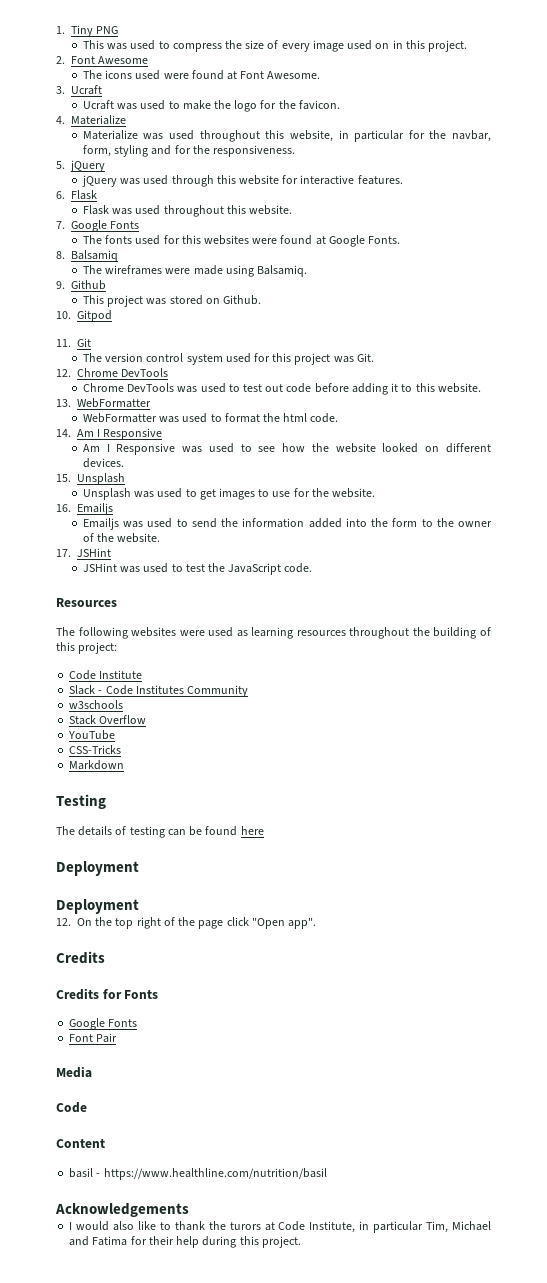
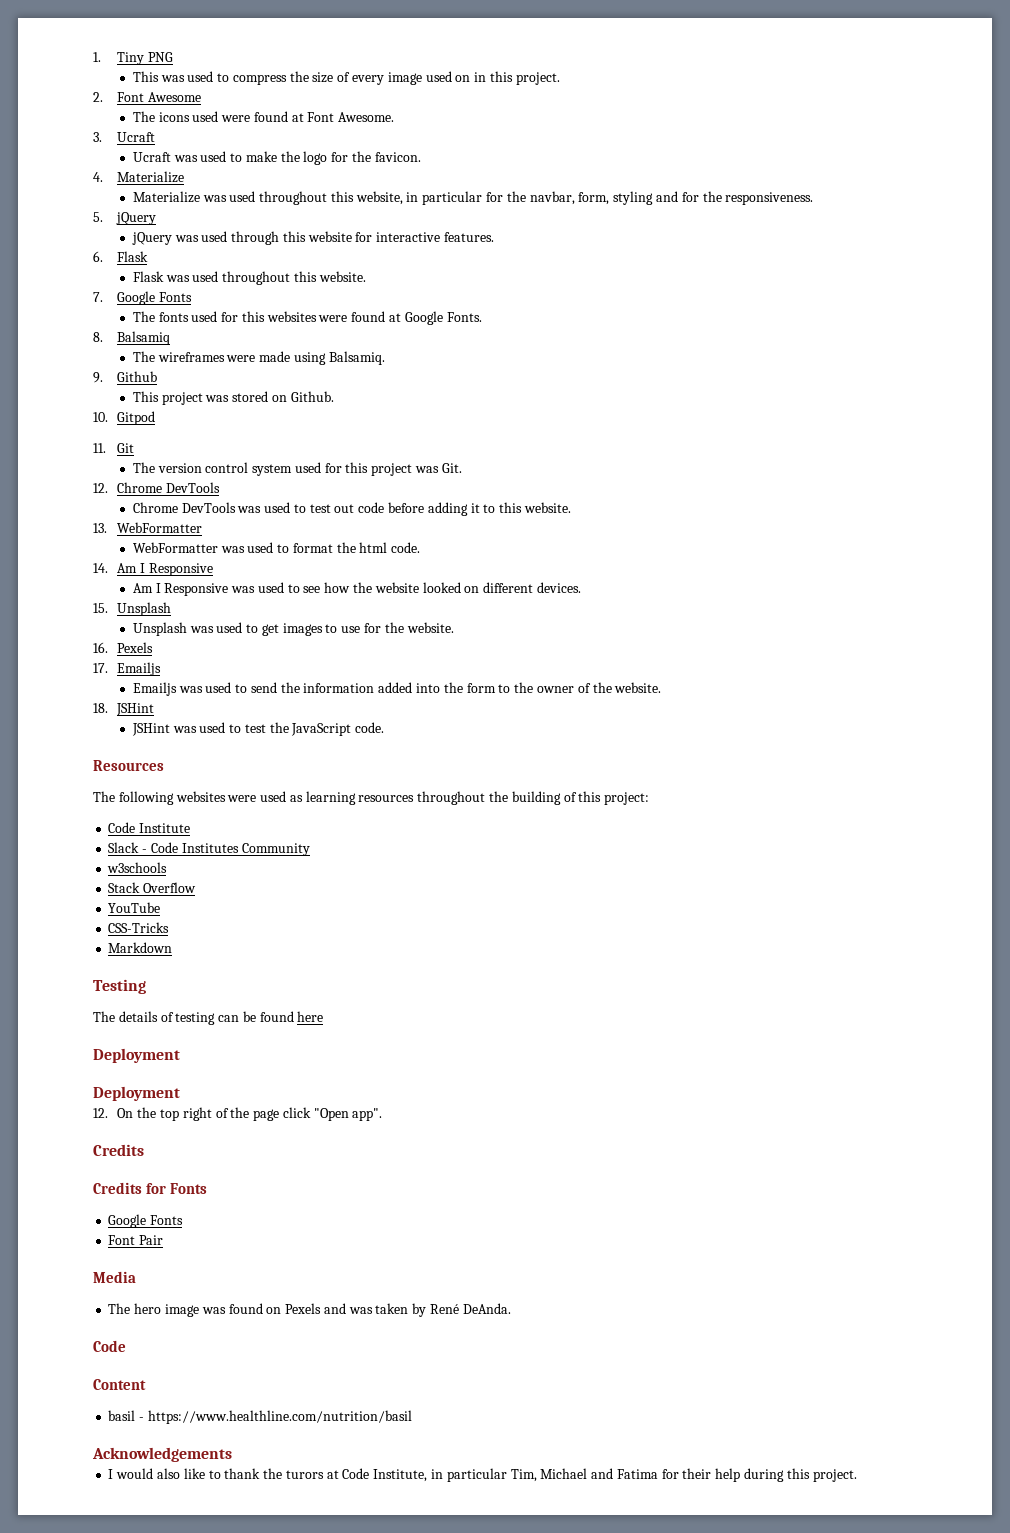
(71, 508) none -> [117,642,154,653] [93,663,108,673] Pexels // 17.
[56,549,71,557] 17. -> [93,703,108,713] 18.
(92, 1072) none -> [108,1303,511,1317] // The hero image was found on Pexels and was taken by René DeAnda.

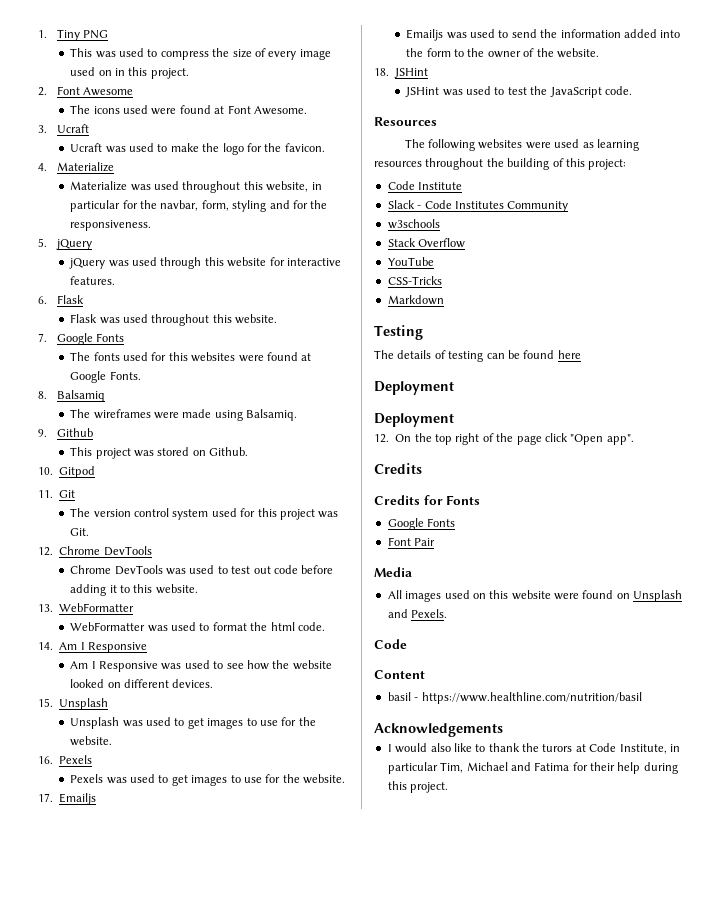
(154, 647) none -> [70,774,346,786] // Pexels was used to get images to use for the website.
[108,1303,511,1317] The hero image was found on Pexels and was taken by René DeAnda. -> [387,590,683,602] [387,609,448,618] All images used on this website were found on Unsplash and Pexels.

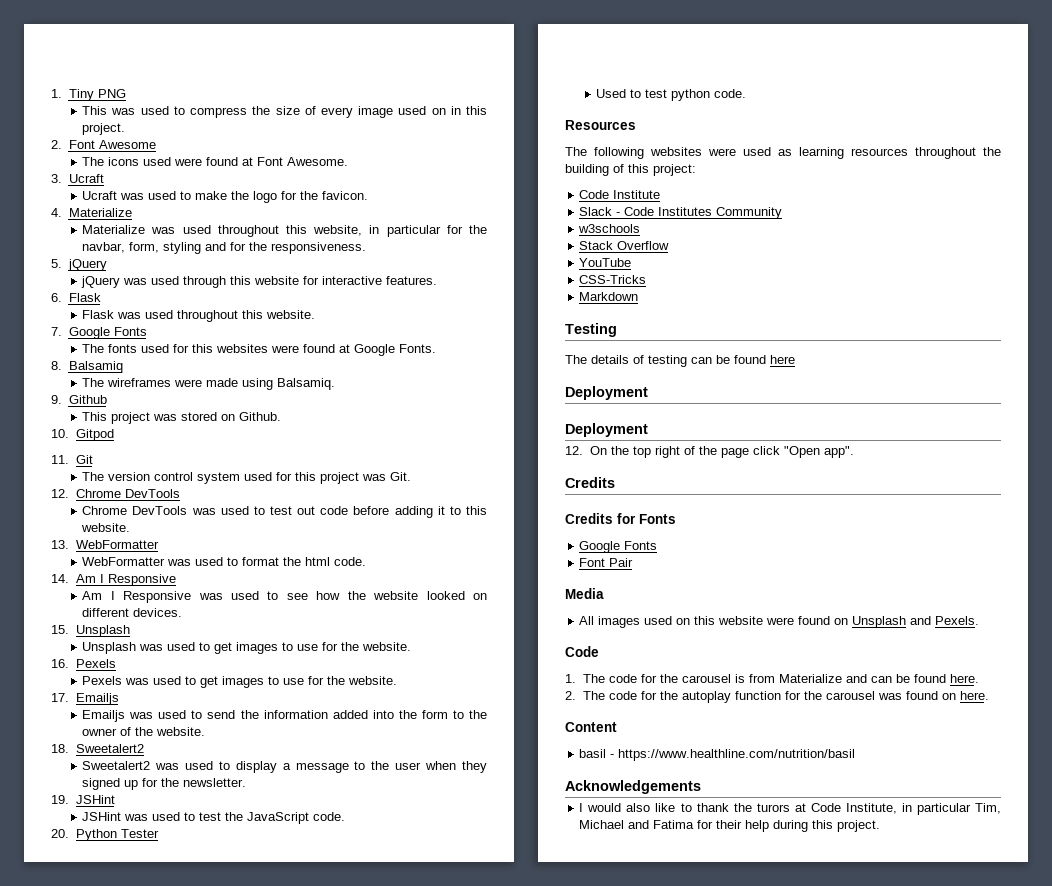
(389, 72) none -> [75,744,144,753] [82,761,487,773] [82,778,247,790] [51,795,69,804] Sweetalert2 // Sweetalert2 was used to display a message to the user when they signed up for the newsletter. // 19.
(632, 90) none -> [51,829,159,841] [596,89,747,101] // 20. Python Tester // Used to test python code.
(407, 644) none -> [565,674,979,683] [565,691,989,703] // 1. The code for the carousel is from Materialize and can be found here. // 2. The code for the autoplay function for the carousel was found on here.

